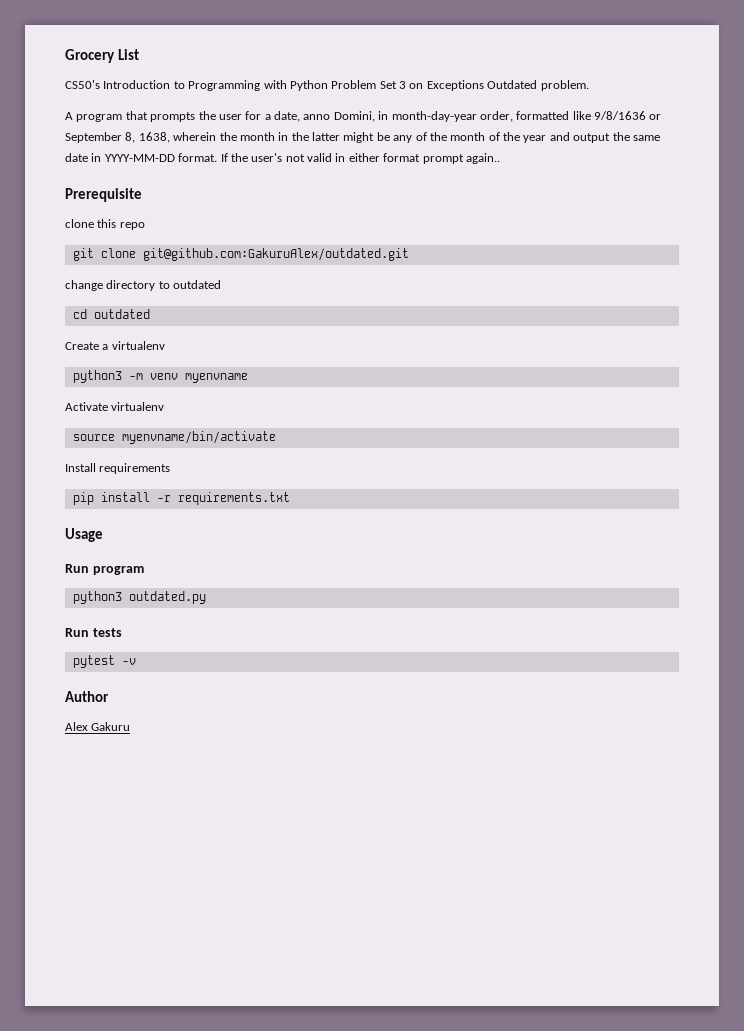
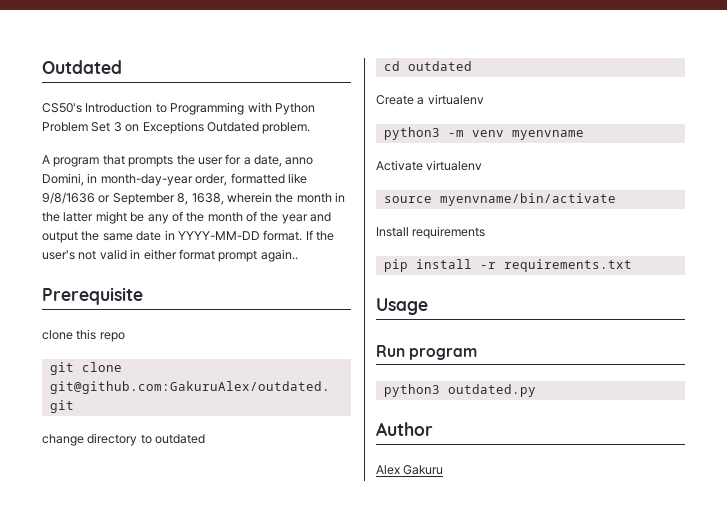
[65,49,139,63] Grocery List -> [42,60,122,74] Outdated
[65,628,122,637] [72,655,136,668] // Run tests // pytest -v -> (536, 390) none

